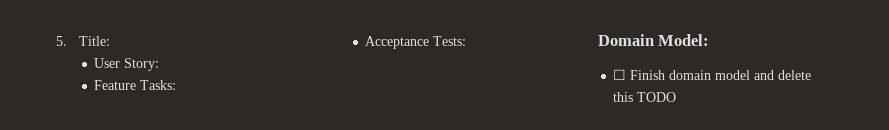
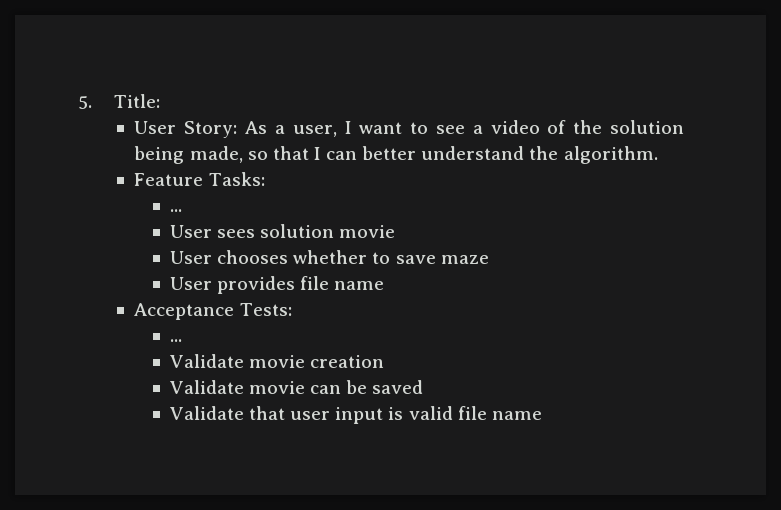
[94,80,177,90] [365,36,467,49] [598,34,710,46] [613,69,812,80] [613,92,677,102] // Feature Tasks: // Acceptance Tests: // Domain Model: // ☐ Finish domain model and delete this TODO -> [245,120,685,137] [134,146,658,164] [134,172,265,186] [169,209,182,212] [169,224,396,238] [169,250,489,264] [169,276,385,294] [134,303,292,320] [169,339,182,342] [169,354,385,368] [169,380,424,394] [169,406,542,424] As a user, I want to see a video of the solution being made, so that I can better understand the algorithm. // Feature Tasks: // ... // User sees solution movie // User chooses whether to save maze // User provides file name // Acceptance Tests: // ... // Validate movie creation // Validate movie can be saved // Validate that user input is valid file name

